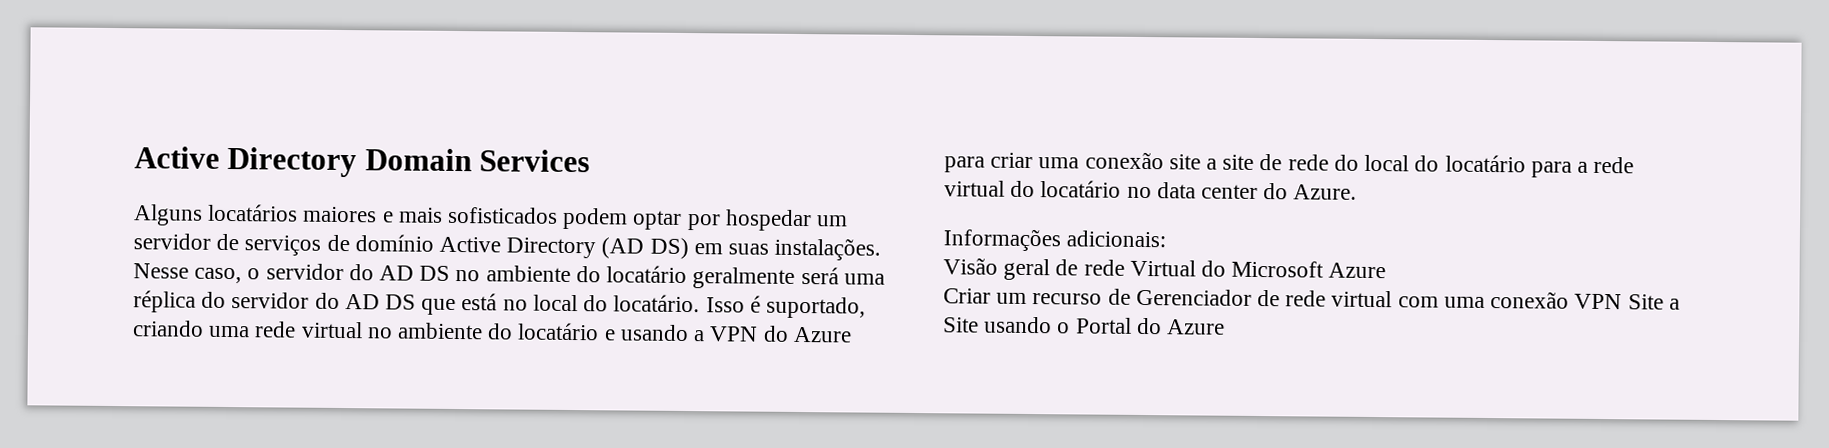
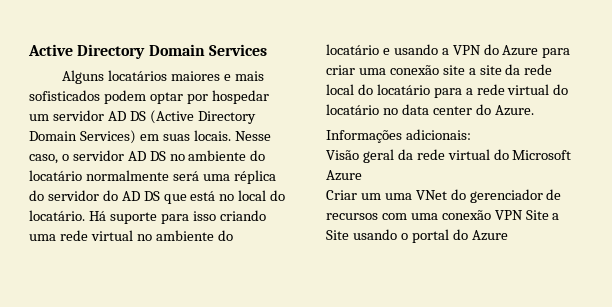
[216,233,689,260] de serviços de domínio Active Directory (AD DS) -> [107,110,256,124] [29,130,136,144] AD DS (Active Directory Domain Services)
[774,237,882,261] instalações. -> [193,130,231,141] locais.
[348,264,374,281] do -> (124, 155) none
[692,267,796,289] geralmente -> [85,170,169,181] normalmente
[705,295,866,319] Isso é suportado, -> [88,211,216,224] Há suporte para isso
[1259,154,1359,171] de rede do -> [505,64,553,75] da rede
[1055,259,1196,277] de rede Virtual -> [397,149,490,160] da rede virtual
[1032,288,1393,308] recurso de Gerenciador de rede virtual -> [384,189,562,203] [326,213,378,220] uma VNet do gerenciador de recursos
[1075,317,1132,334] Portal -> [411,229,449,243] portal

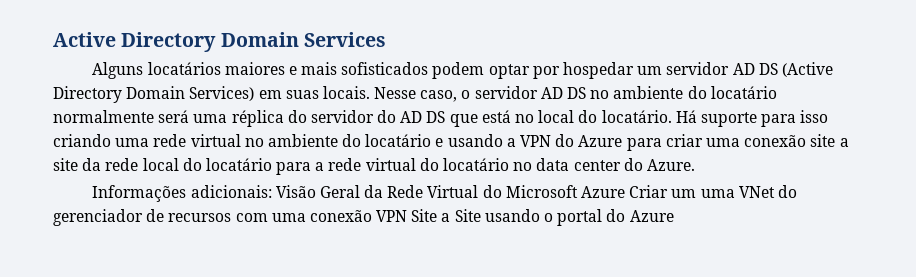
[326,149,490,163] // Visão geral da rede virtual -> [275,185,479,198] Visão Geral da Rede Virtual
(362, 175) // -> (626, 192) none

